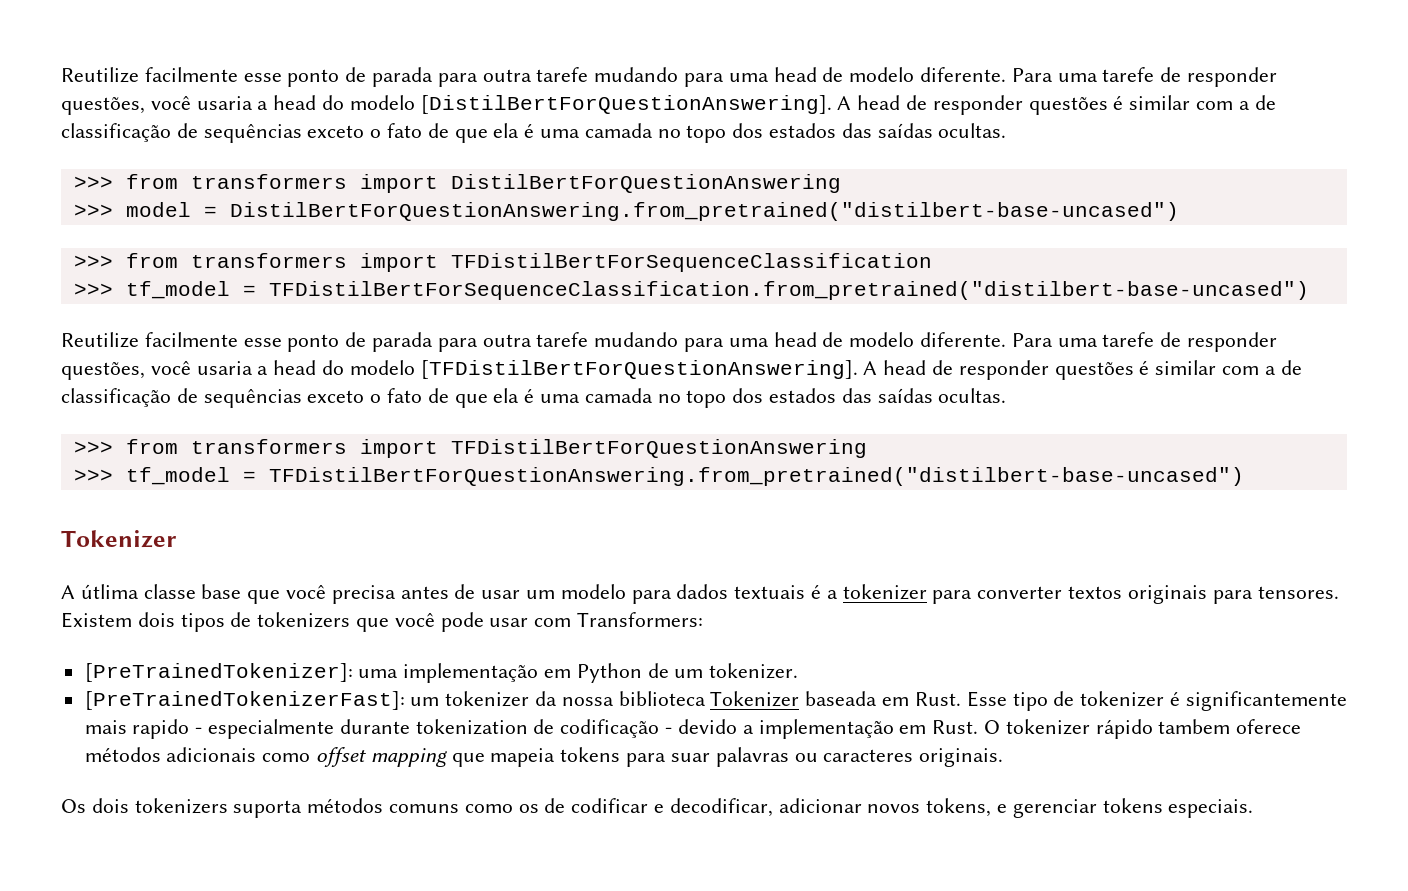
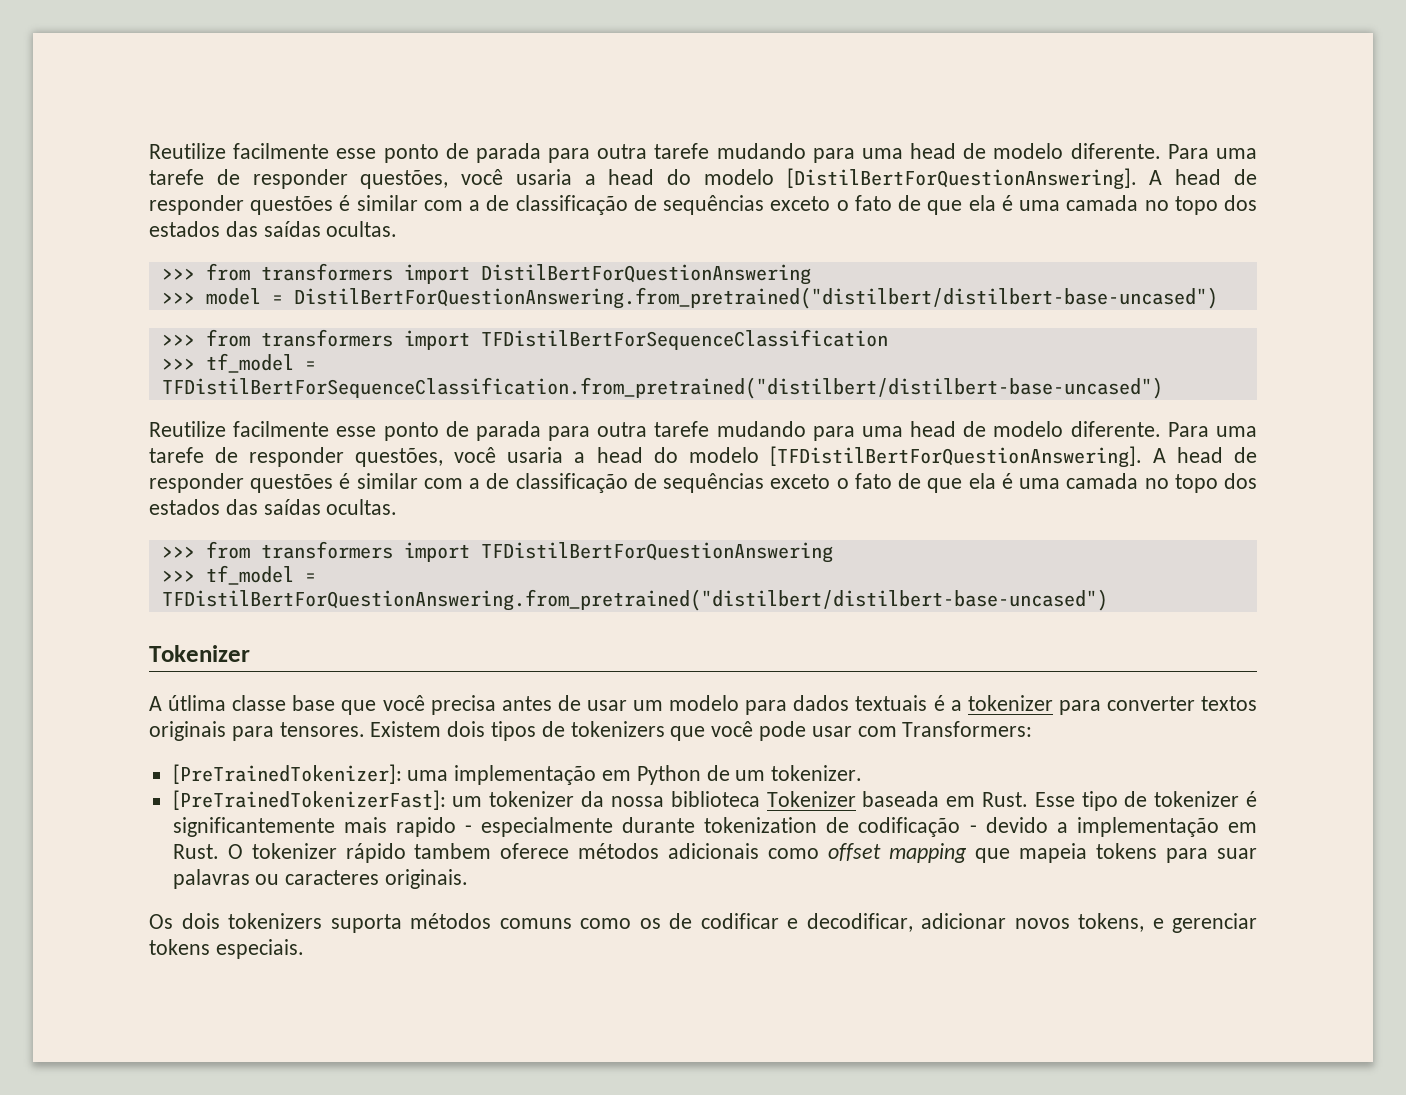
[229,202,1179,221] DistilBertForQuestionAnswering.from_pretrained("distilbert-base-uncased") -> [293,287,1218,309] DistilBertForQuestionAnswering.from_pretrained("distilbert/distilbert-base-uncased")
[268,281,1309,300] TFDistilBertForSequenceClassification.from_pretrained("distilbert-base-uncased") -> [161,377,1163,399] TFDistilBertForSequenceClassification.from_pretrained("distilbert/distilbert-base-uncased")
[268,467,1244,486] TFDistilBertForQuestionAnswering.from_pretrained("distilbert-base-uncased") -> [161,589,1108,611] TFDistilBertForQuestionAnswering.from_pretrained("distilbert/distilbert-base-uncased")

